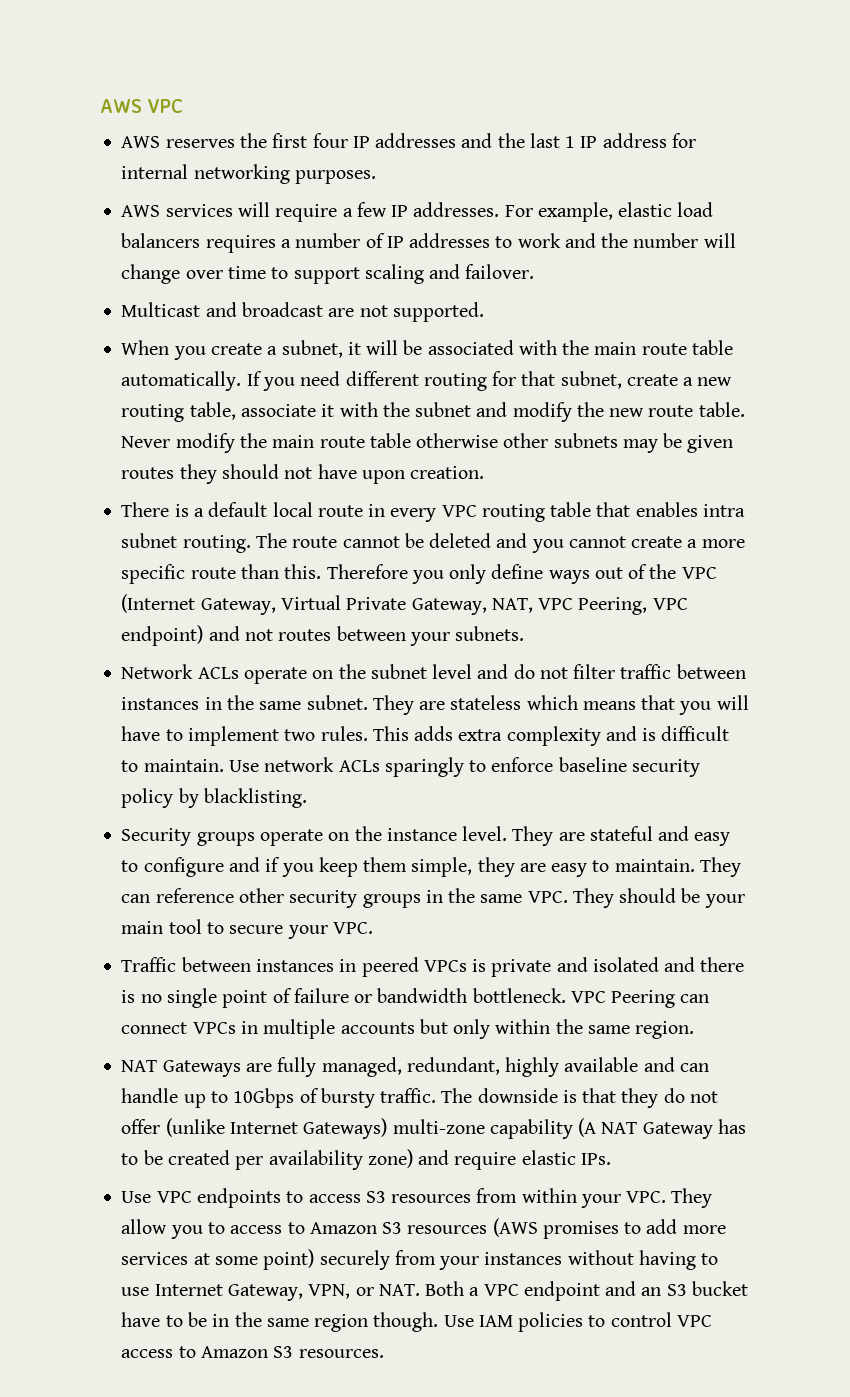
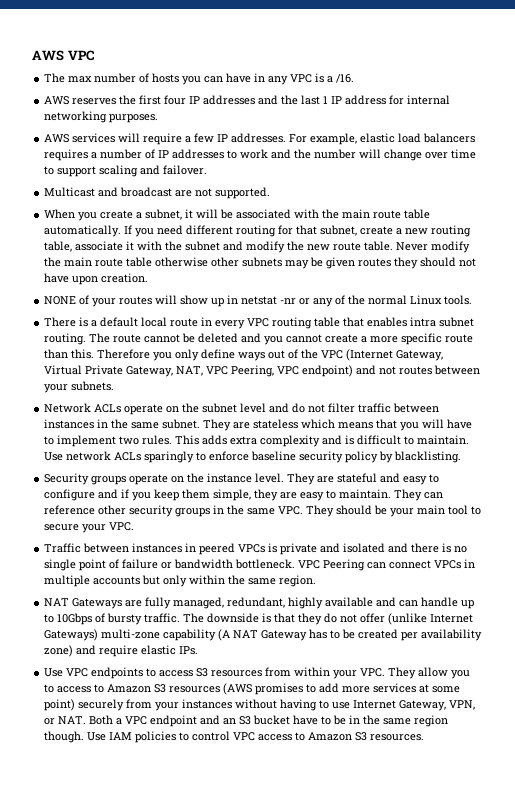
(184, 106) none -> [44,73,355,85] // The max number of hosts you can have in any VPC is a /16.
(485, 472) none -> [44,295,473,307] // NONE of your routes will show up in netstat -nr or any of the normal Linux tools.

